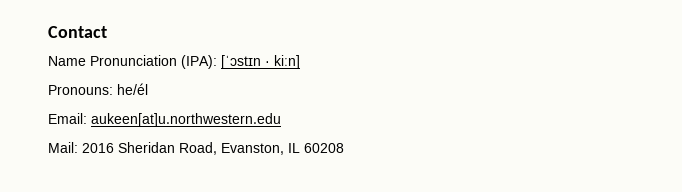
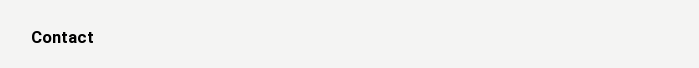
[48,55,300,69] [48,83,148,95] [48,113,281,127] [48,142,344,155] // Name Pronunciation (IPA): [ˈɔstɪn · kiːn] // Pronouns: he/él // Email: aukeen[at]u.northwestern.edu // Mail: 2016 Sheridan Road, Evanston, IL 60208 -> (94, 37) none

